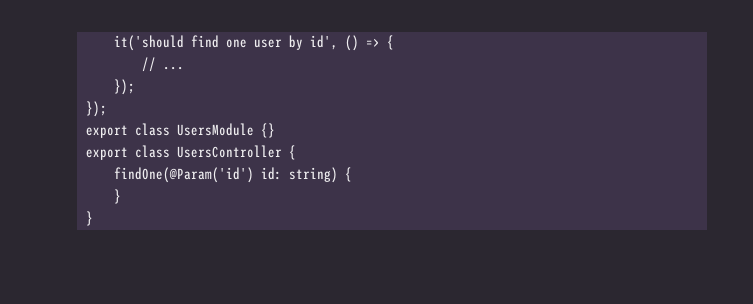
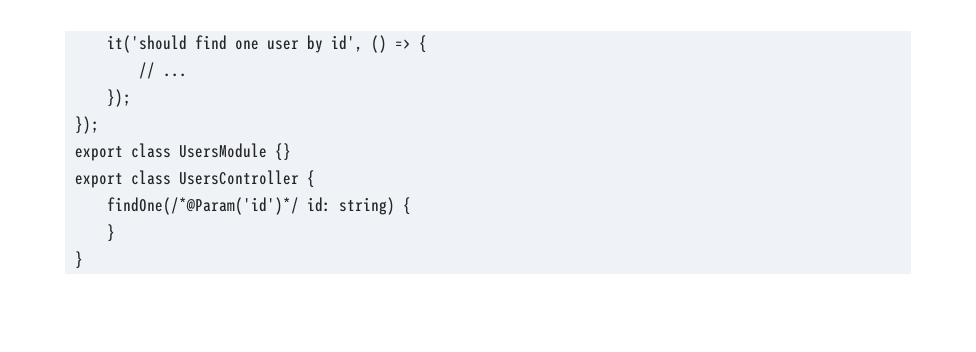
[114,167,255,183] findOne(@Param('id') -> [107,197,300,215] findOne(/*@Param('id')*/

